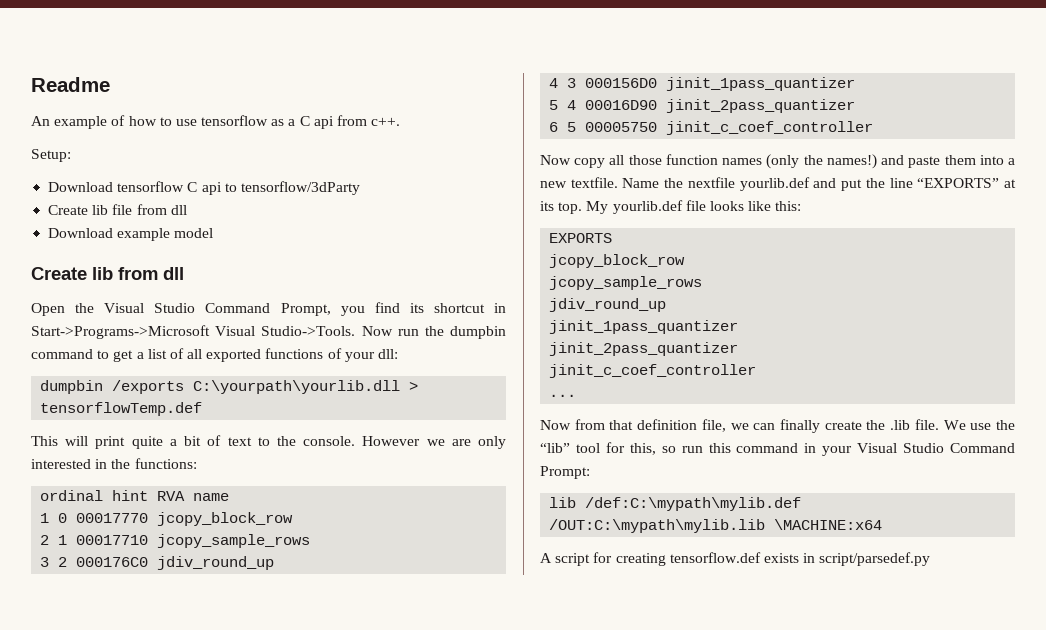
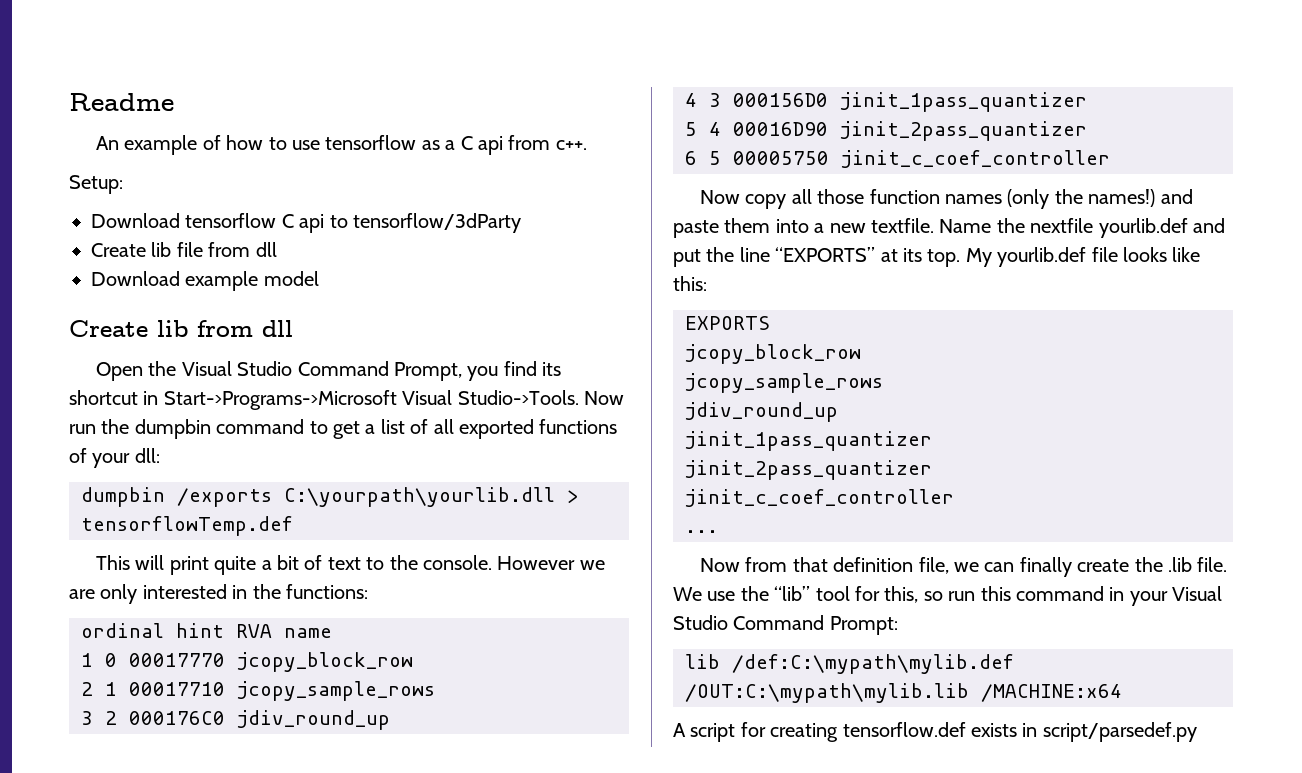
[774,519,883,530] \MACHINE:x64 -> [981,684,1122,702] /MACHINE:x64

